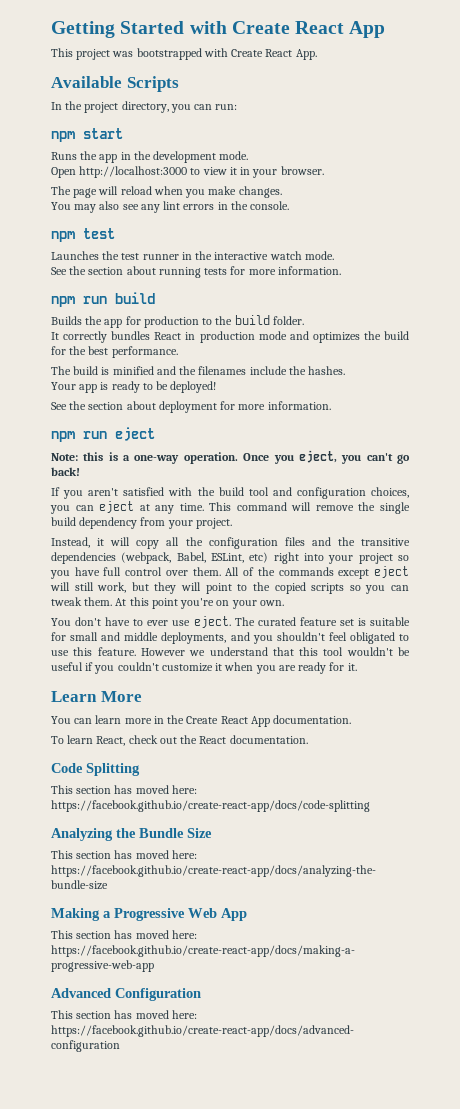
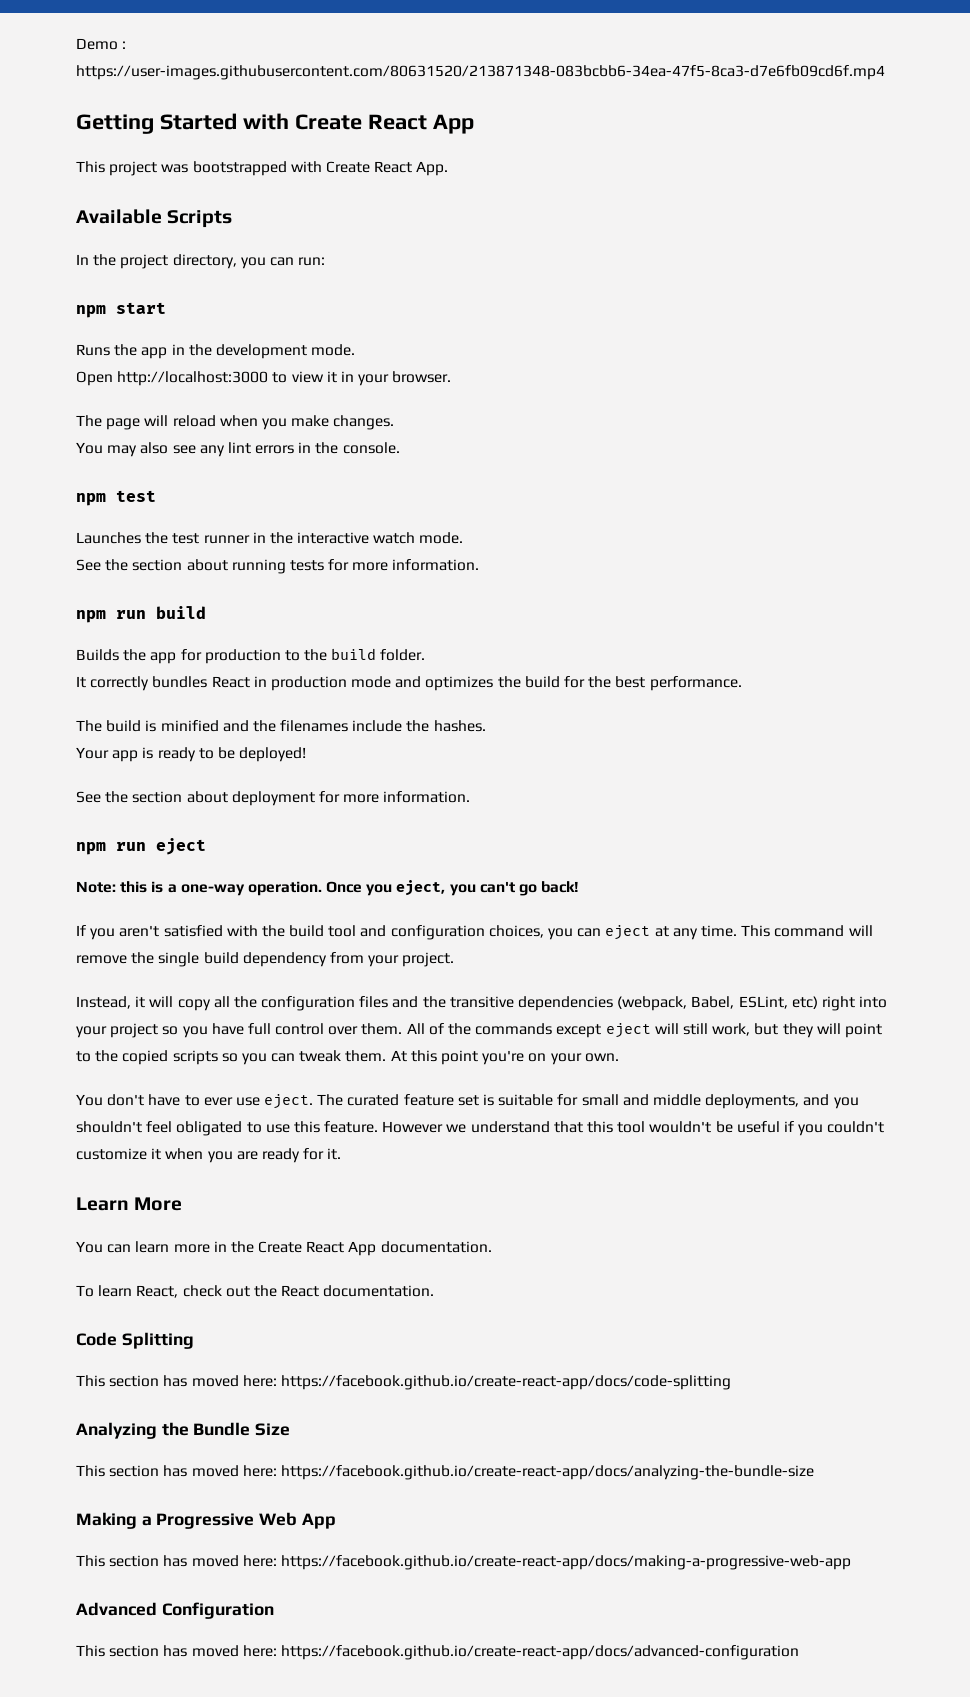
(51, 29) none -> [76,38,127,50] [76,65,885,80] Demo : https://user-images.githubusercontent.com/80631520/213871348-083bcbb6-34ea-47f5-8ca3-d7e6fb09cd6f.mp4 //

